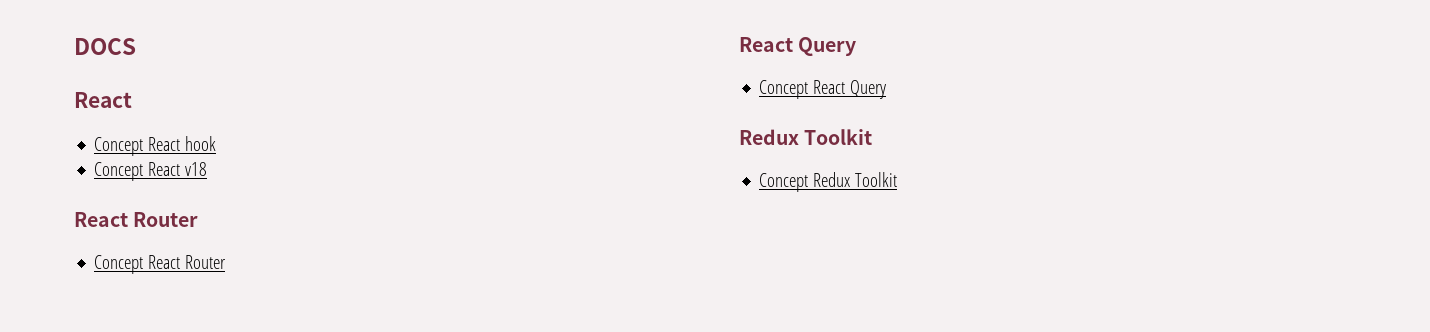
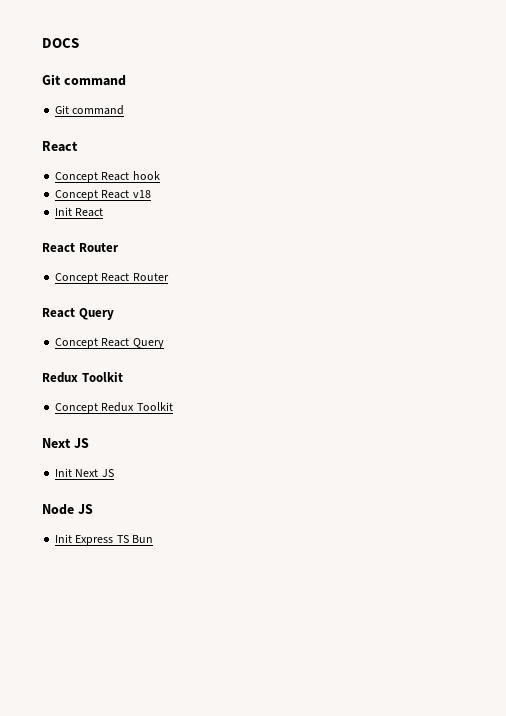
(136, 46) none -> [42,74,126,86] [55,105,125,115] // Git command // Git command
(208, 169) none -> [55,207,104,217] // Init React
(898, 179) none -> [42,438,89,448] [55,468,114,477] [42,504,93,515] [55,534,153,546] // Next JS // Init Next JS // Node JS // Init Express TS Bun

